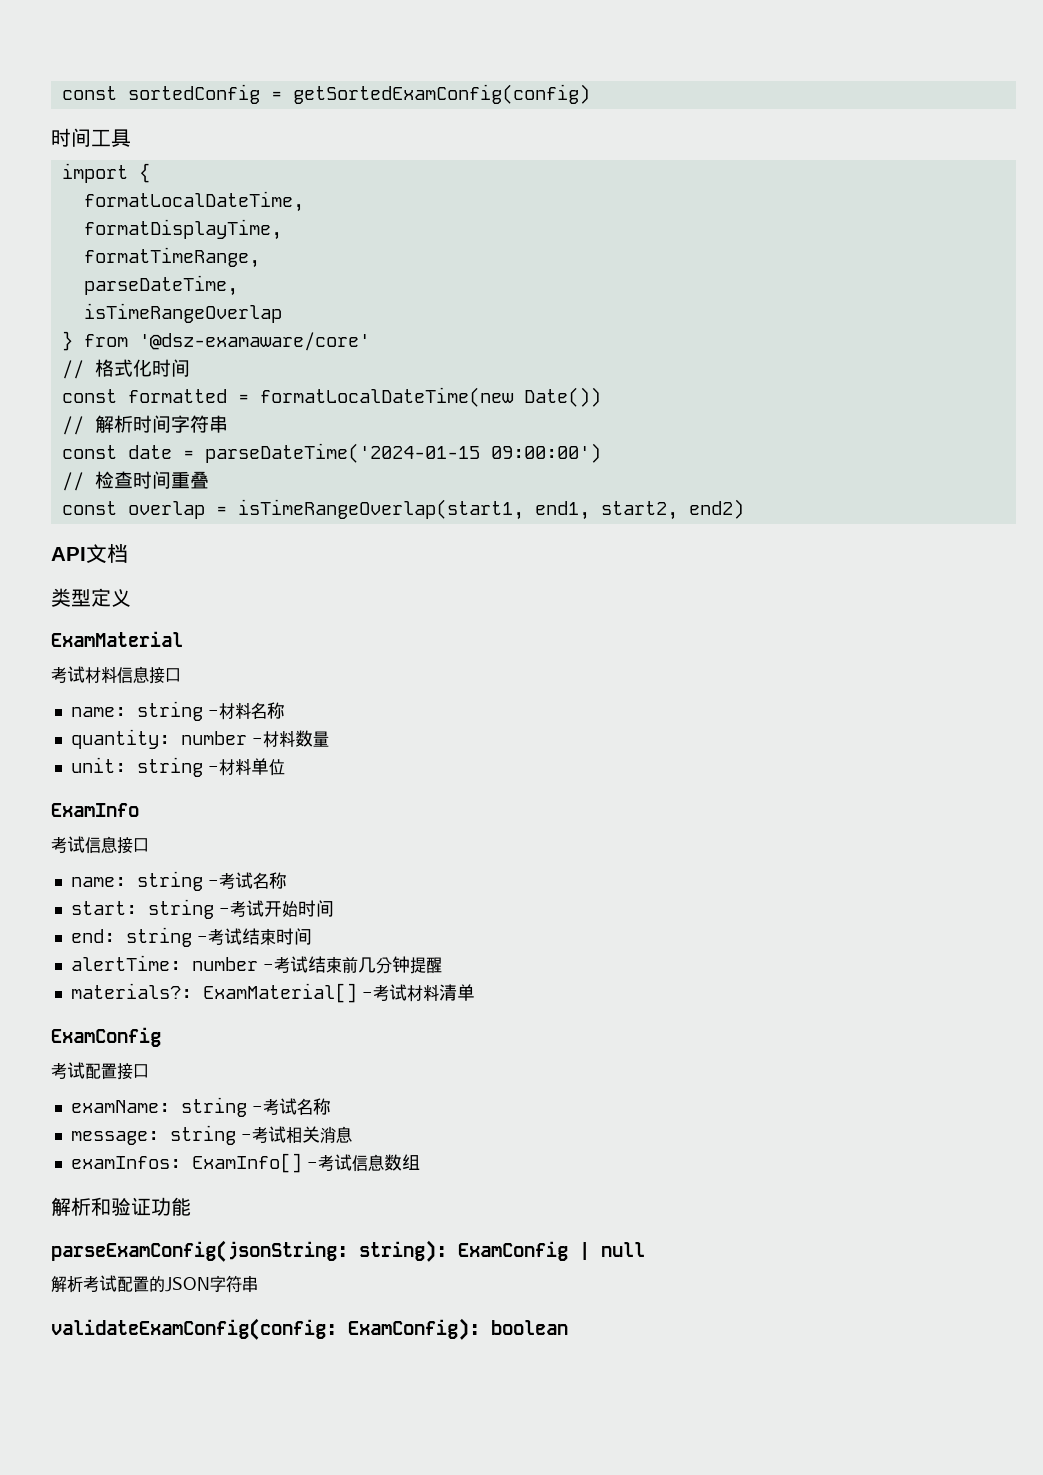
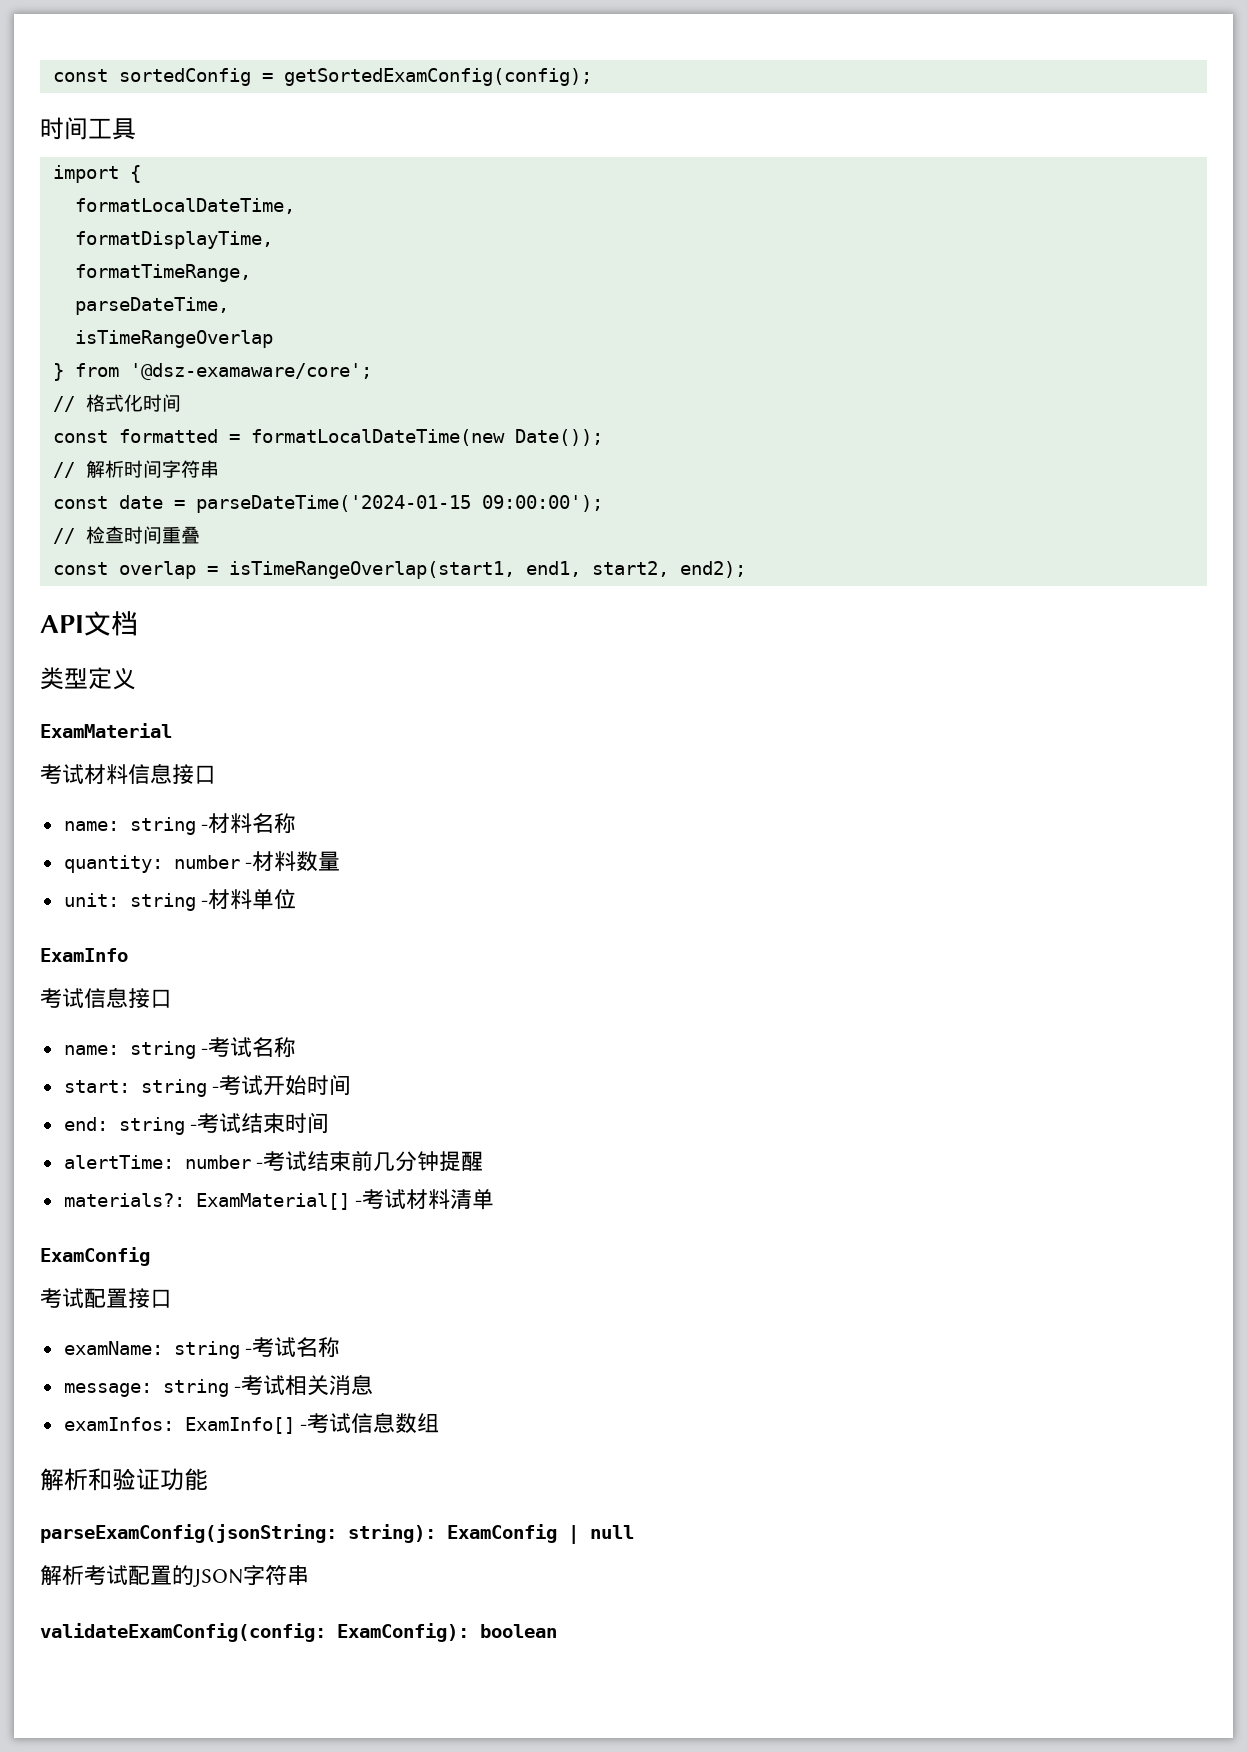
[292,84,590,104] getSortedExamConfig(config) -> [283,68,592,86] getSortedExamConfig(config);
[138,332,370,351] '@dsz-examaware/core' -> [129,363,372,380] '@dsz-examaware/core';
[523,387,601,407] Date()) -> [514,429,603,446] Date());
[490,443,601,463] 09:00:00') -> [481,495,603,512] 09:00:00');
[688,499,744,519] end2) -> [679,561,746,578] end2);

